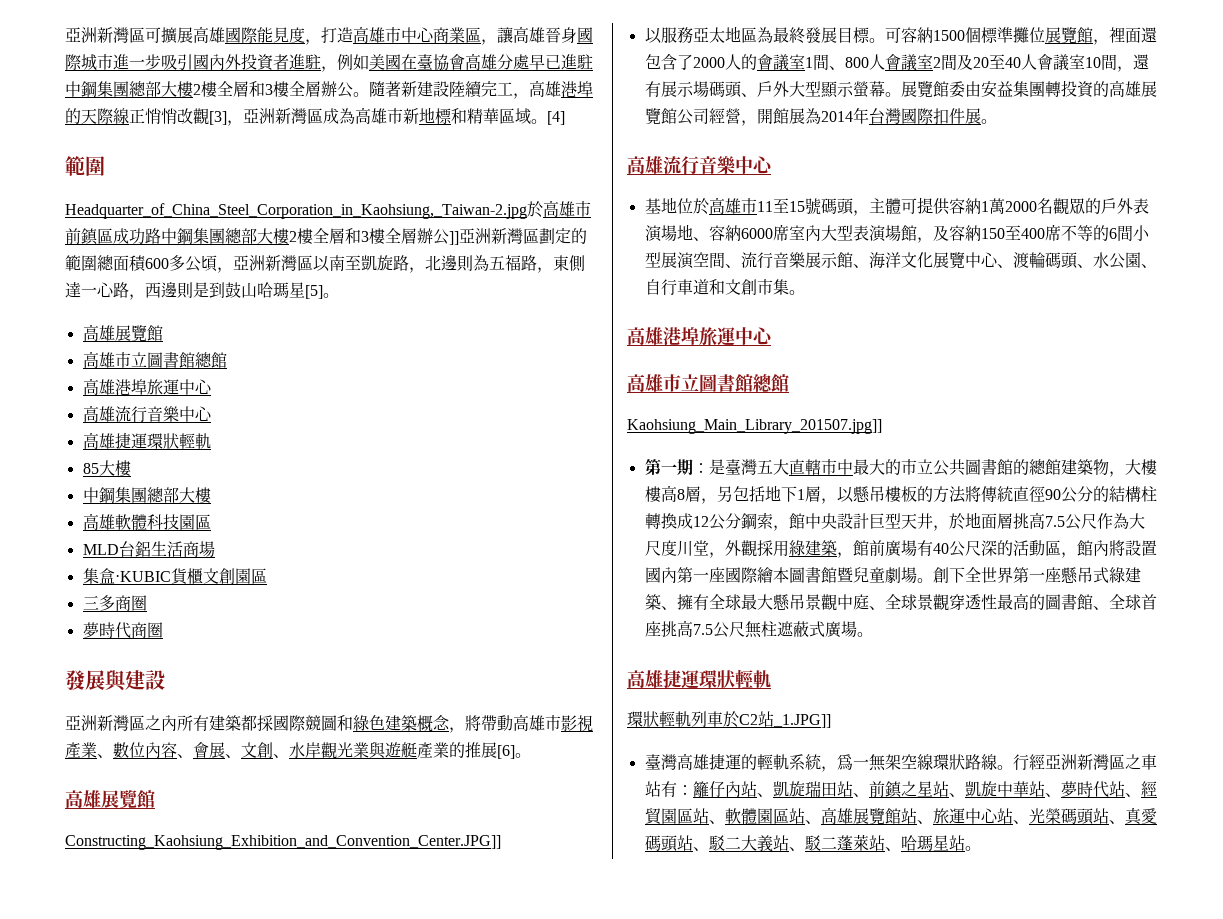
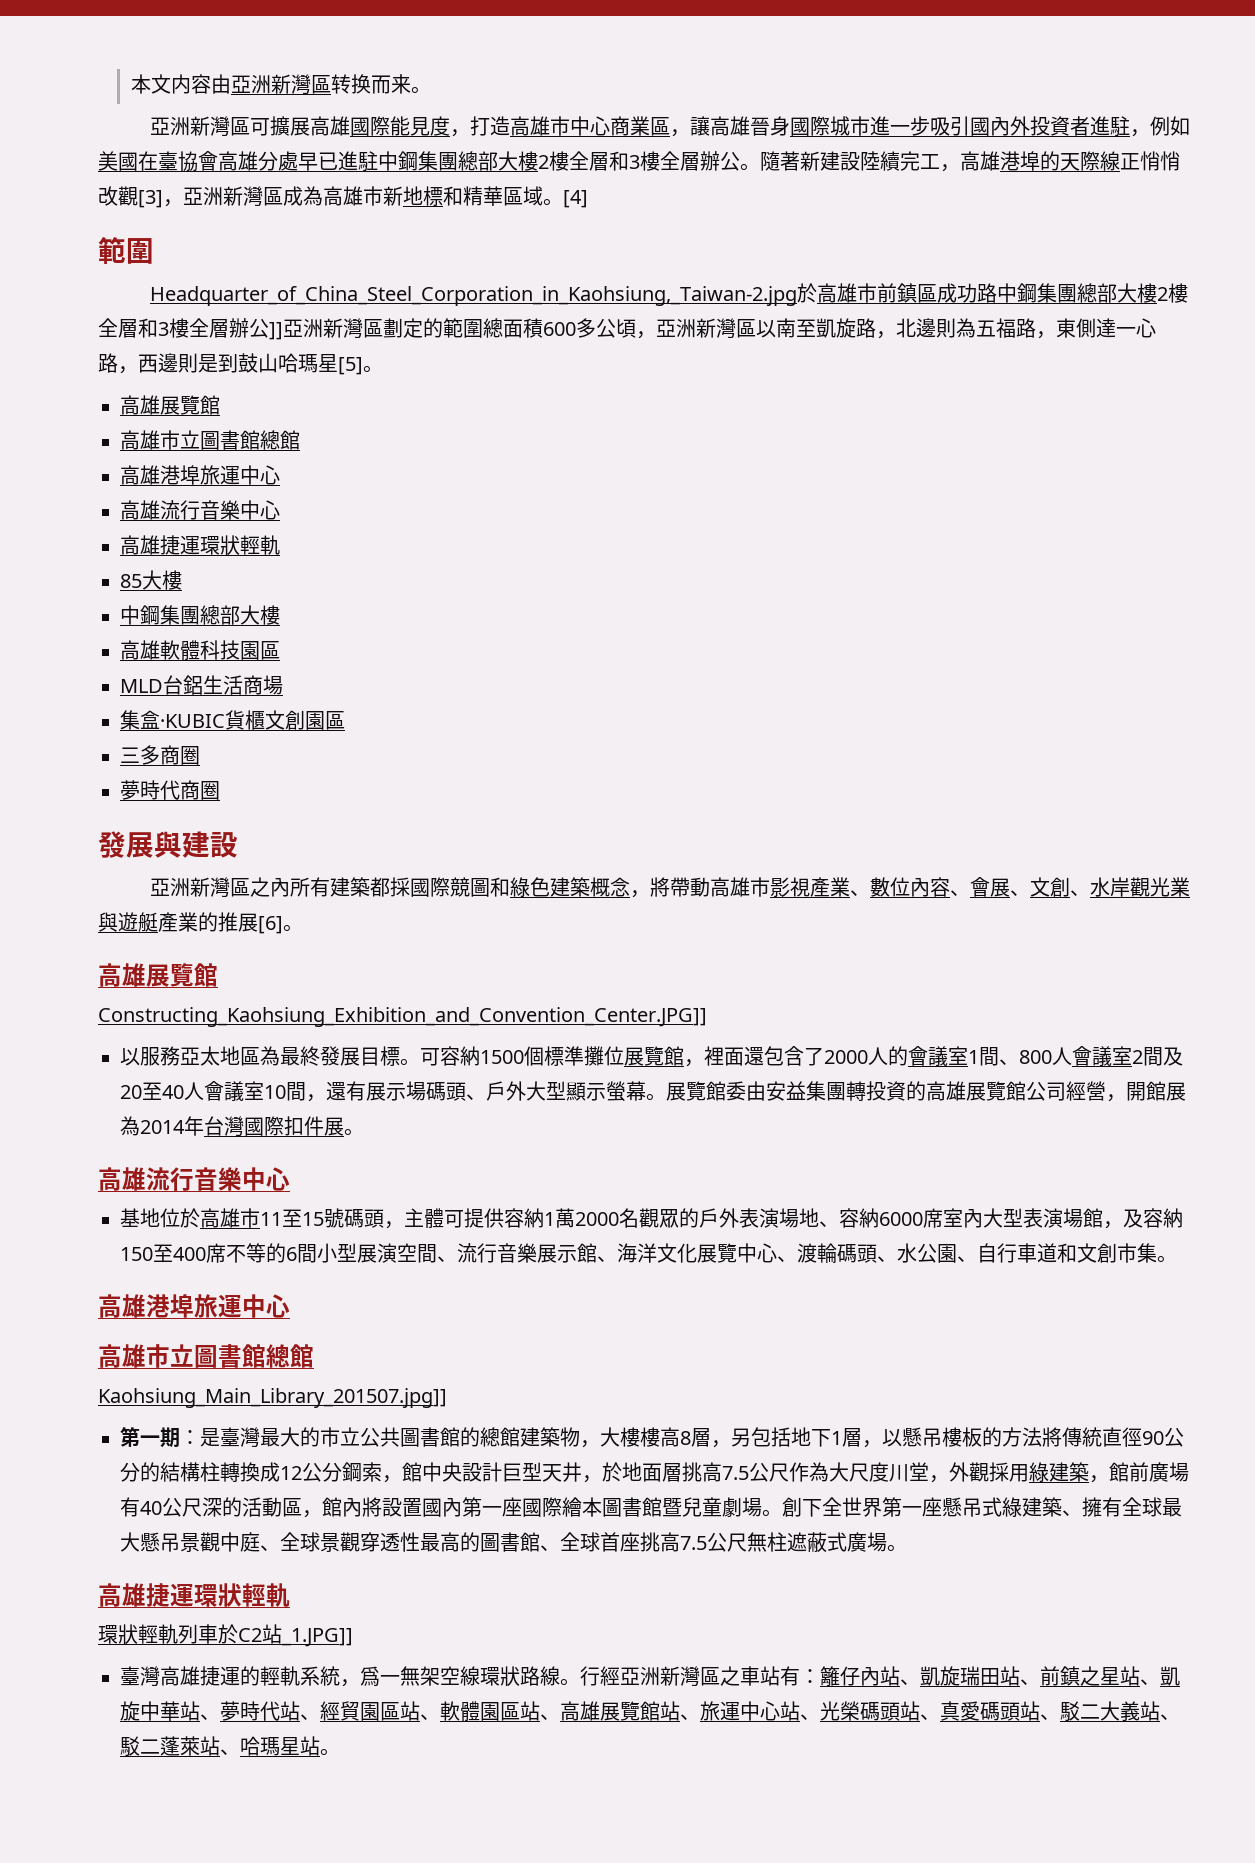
(65, 34) none -> [131,74,432,95] 本文内容由亞洲新灣區转换而来。 //
[756,459,853,475] 五大直轄市中 -> (260, 1437) none

